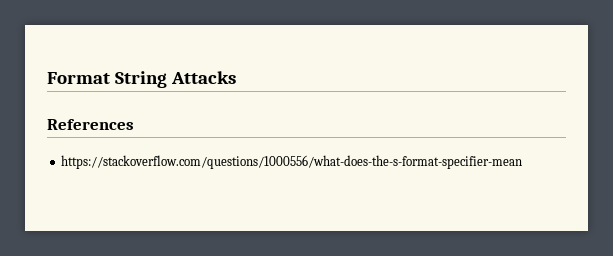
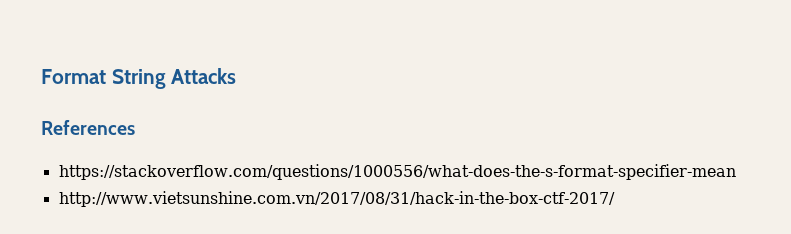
(523, 162) none -> [58,191,615,207] // http://www.vietsunshine.com.vn/2017/08/31/hack-in-the-box-ctf-2017/

